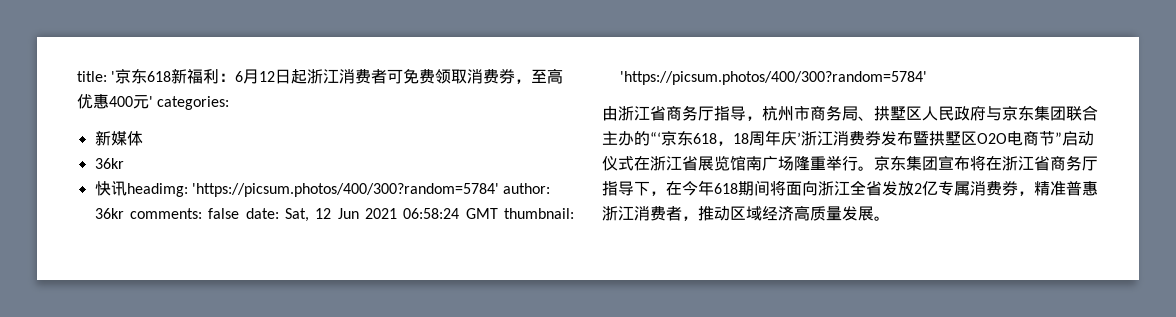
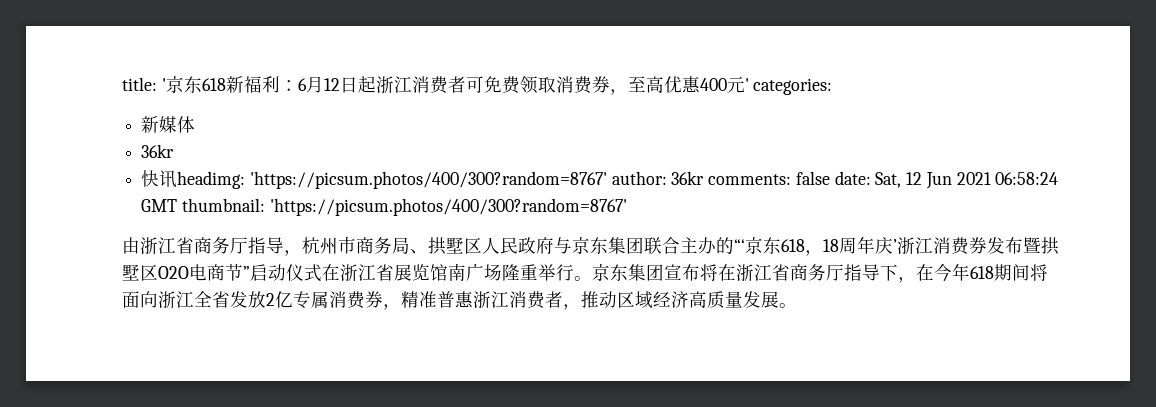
[191,183,499,197] 'https://picsum.photos/400/300?random=5784' -> [249,171,607,189] 'https://picsum.photos/400/300?random=8767'
[619,71,927,85] 'https://picsum.photos/400/300?random=5784' -> [269,198,627,216] 'https://picsum.photos/400/300?random=8767'

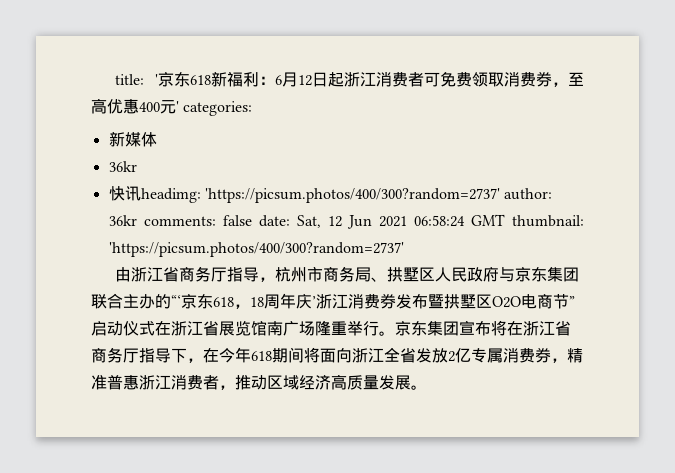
[249,171,607,189] 'https://picsum.photos/400/300?random=8767' -> [204,188,500,203] 'https://picsum.photos/400/300?random=2737'
[269,198,627,216] 'https://picsum.photos/400/300?random=8767' -> [108,242,404,257] 'https://picsum.photos/400/300?random=2737'

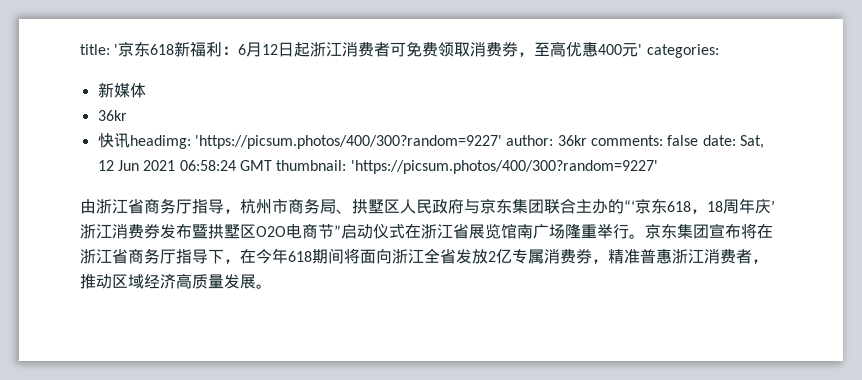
[204,188,500,203] 'https://picsum.photos/400/300?random=2737' -> [194,135,502,149] 'https://picsum.photos/400/300?random=9227'
[108,242,404,257] 'https://picsum.photos/400/300?random=2737' -> [350,160,658,174] 'https://picsum.photos/400/300?random=9227'

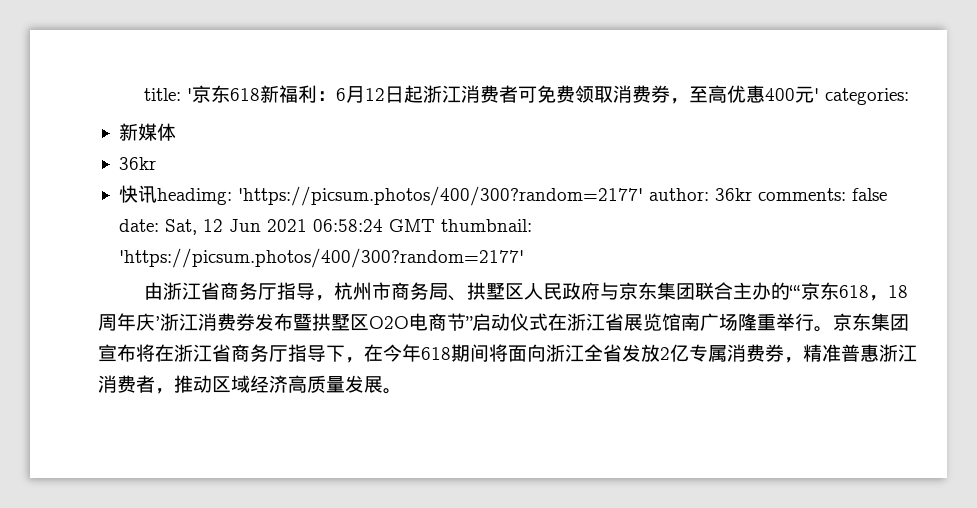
[194,135,502,149] 'https://picsum.photos/400/300?random=9227' -> [237,186,643,206] 'https://picsum.photos/400/300?random=2177'
[350,160,658,174] 'https://picsum.photos/400/300?random=9227' -> [118,248,524,268] 'https://picsum.photos/400/300?random=2177'

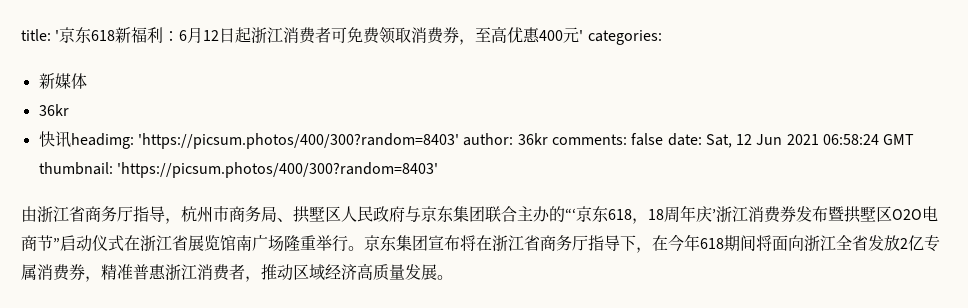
[237,186,643,206] 'https://picsum.photos/400/300?random=2177' -> [137,133,459,149] 'https://picsum.photos/400/300?random=8403'
[118,248,524,268] 'https://picsum.photos/400/300?random=2177' -> [116,162,438,178] 'https://picsum.photos/400/300?random=8403'

